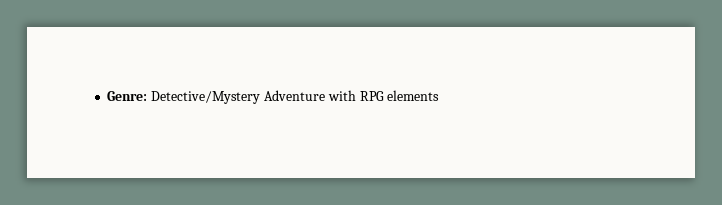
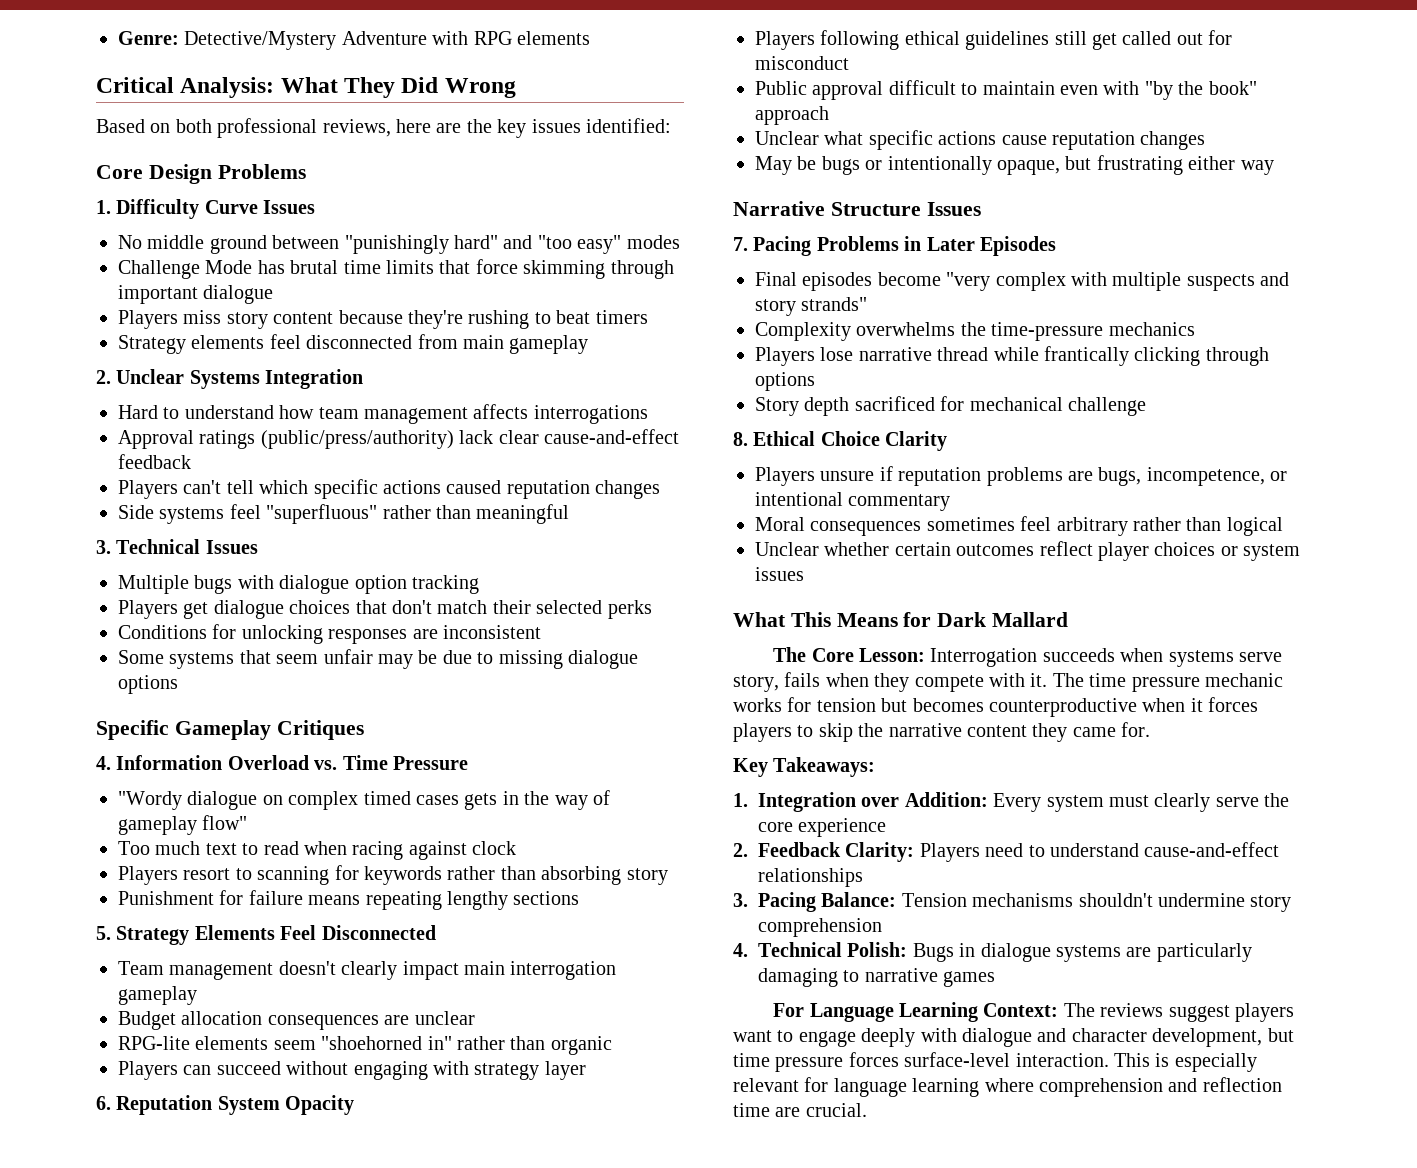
(440, 95) none -> [96,77,516,98] [96,118,671,138] [96,164,306,184] [96,199,316,219] [118,235,680,254] [118,259,674,279] [118,285,274,304] [118,310,648,329] [118,334,589,354] [96,369,364,389] [118,404,648,424] [118,429,679,449] [118,454,191,469] [118,479,661,499] [118,504,570,524] [96,539,258,554] [118,575,479,594] [118,600,652,619] [118,624,541,644] [118,649,638,669] [118,675,178,694] [96,720,364,740] [96,755,468,770] [118,790,610,810] [118,815,248,835] [118,841,517,860] [118,865,668,885] [118,890,580,910] [96,925,436,945] [118,961,617,980] [118,986,197,1005] [118,1011,475,1030] [118,1036,612,1055] [118,1061,586,1080] [96,1095,355,1115] [755,30,1233,50] [755,56,849,70] [755,80,1257,100] [755,106,829,125] [755,130,1206,150] [755,155,1274,175] [733,201,981,216] [733,236,1056,256] [755,272,1290,291] [755,297,868,316] [755,322,1195,341] [755,346,1269,366] [755,372,815,391] [755,396,1146,416] [733,431,948,451] [755,466,1288,486] [755,492,951,511] [755,516,1283,536] [755,541,1301,561] [755,567,804,581] [733,612,1069,627] [773,647,1283,667] [733,672,1283,692] [733,697,1259,717] [733,722,1151,742] [733,757,876,777] [733,792,1290,812] [758,818,887,837] [733,842,1280,862] [758,868,863,887] [733,892,1292,912] [758,918,882,937] [733,942,1252,962] [758,968,996,987] [773,1002,1295,1022] [733,1028,1294,1047] [733,1052,1257,1072] [733,1077,1282,1097] [733,1103,867,1117] // Critical Analysis: What They Did Wrong // Based on both professional reviews, here are the key issues identified: // Core Design Problems // 1. Difficulty Curve Issues // No middle ground between "punishingly hard" and "too easy" modes // Challenge Mode has brutal time limits that force skimming through important dialogue // Players miss story content because they're rushing to beat timers // Strategy elements feel disconnected from main gameplay // 2. Unclear Systems Integration // Hard to understand how team management affects interrogations // Approval ratings (public/press/authority) lack clear cause-and-effect feedback // Players can't tell which specific actions caused reputation changes // Side systems feel "superfluous" rather than meaningful // 3. Technical Issues // Multiple bugs with dialogue option tracking // Players get dialogue choices that don't match their selected perks // Conditions for unlocking responses are inconsistent // Some systems that seem unfair may be due to missing dialogue options // Specific Gameplay Critiques // 4. Information Overload vs. Time Pressure // "Wordy dialogue on complex timed cases gets in the way of gameplay flow" // Too much text to read when racing against clock // Players resort to scanning for keywords rather than absorbing story // Punishment for failure means repeating lengthy sections // 5. Strategy Elements Feel Disconnected // Team management doesn't clearly impact main interrogation gameplay // Budget allocation consequences are unclear // RPG-lite elements seem "shoehorned in" rather than organic // Players can succeed without engaging with strategy layer // 6. Reputation System Opacity // Players following ethical guidelines still get called out for misconduct // Public approval difficult to maintain even with "by the book" approach // Unclear what specific actions cause reputation changes // May be bugs or intentionally opaque, but frustrating either way // Narrative Structure Issues // 7. Pacing Problems in Later Episodes // Final episodes become "very complex with multiple suspects and story strands" // Complexity overwhelms the time-pressure mechanics // Players lose narrative thread while frantically clicking through options // Story depth sacrificed for mechanical challenge // 8. Ethical Choice Clarity // Players unsure if reputation problems are bugs, incompetence, or intentional commentary // Moral consequences sometimes feel arbitrary rather than logical // Unclear whether certain outcomes reflect player choices or system issues // What This Means for Dark Mallard // The Core Lesson: Interrogation succeeds when systems serve story, fails when they compete with it. The time pressure mechanic works for tension but becomes counterproductive when it forces players to skip the narrative content they came for. // Key Takeaways: // 1. Integration over Addition: Every system must clearly serve the core experience // 2. Feedback Clarity: Players need to understand cause-and-effect relationships // 3. Pacing Balance: Tension mechanisms shouldn't undermine story comprehension // 4. Technical Polish: Bugs in dialogue systems are particularly damaging to narrative games // For Language Learning Context: The reviews suggest players want to engage deeply with dialogue and character development, but time pressure forces surface-level interaction. This is especially relevant for language learning where comprehension and reflection time are crucial.

